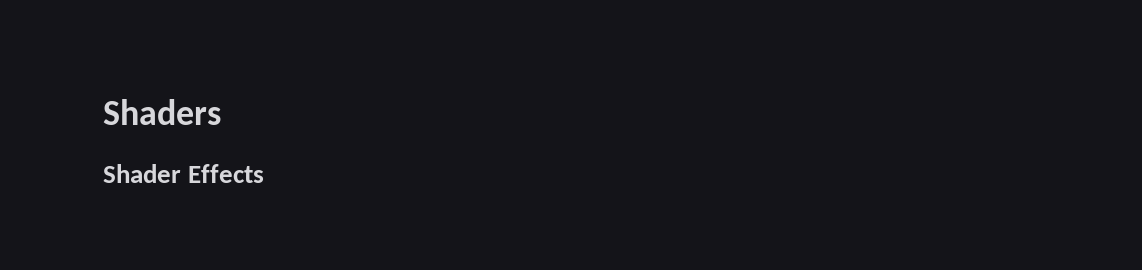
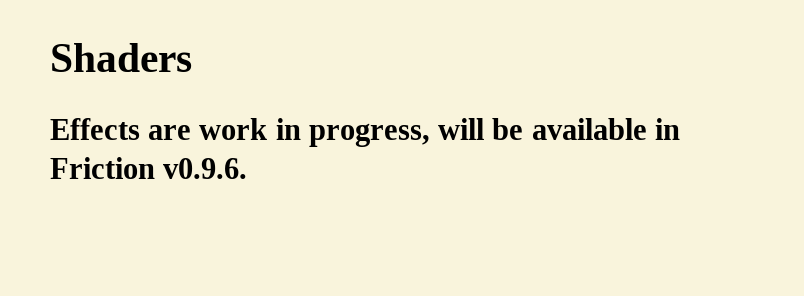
[103,164,265,183] Shader Effects -> [50,118,680,147] [50,157,248,179] Effects are work in progress, will be available in Friction v0.9.6.

